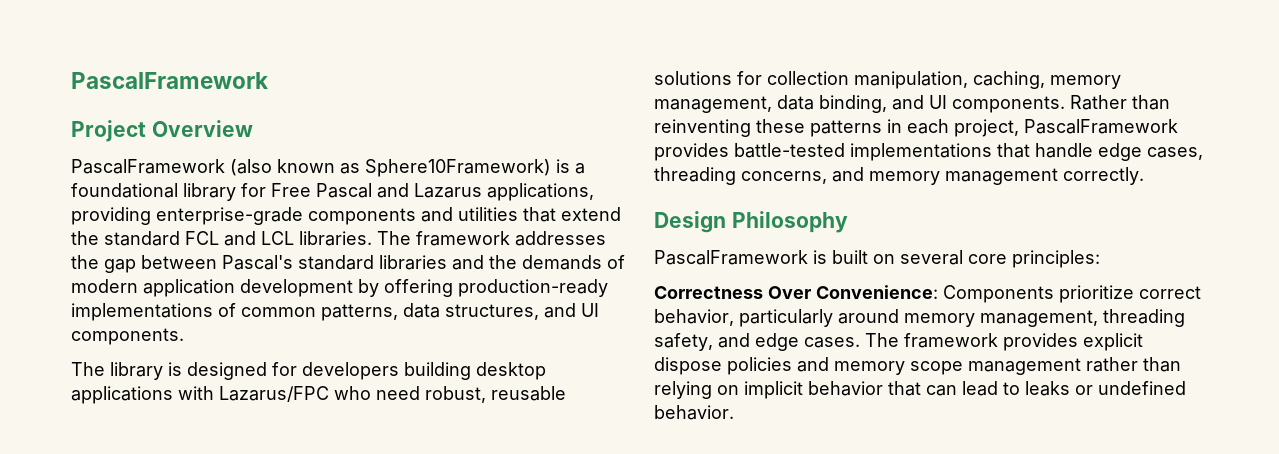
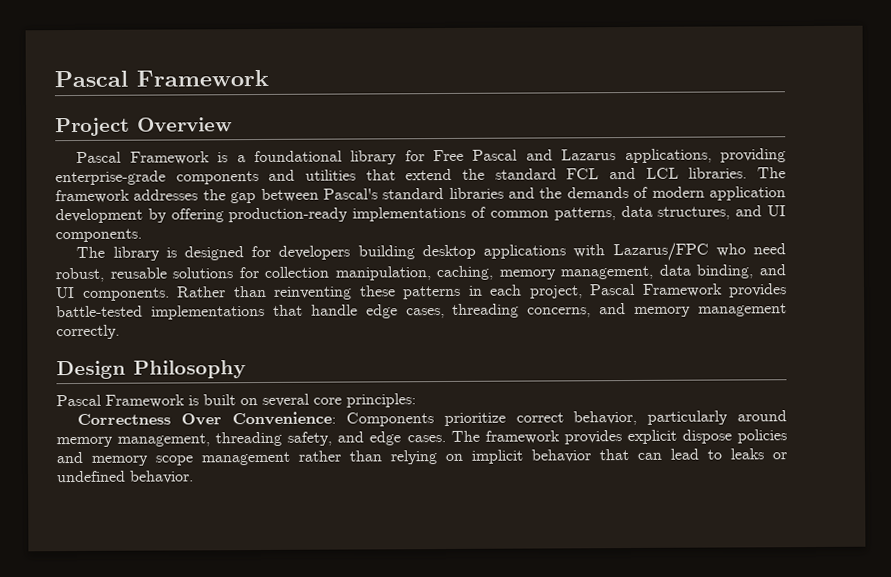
[71,72,268,89] PascalFramework -> [54,69,269,88] Pascal Framework
[71,159,551,177] PascalFramework (also known as Sphere10Framework) -> [76,151,210,165] Pascal Framework
[1024,119,1178,134] PascalFramework -> [589,283,723,297] Pascal Framework
[654,250,808,265] PascalFramework -> [56,394,185,408] Pascal Framework

